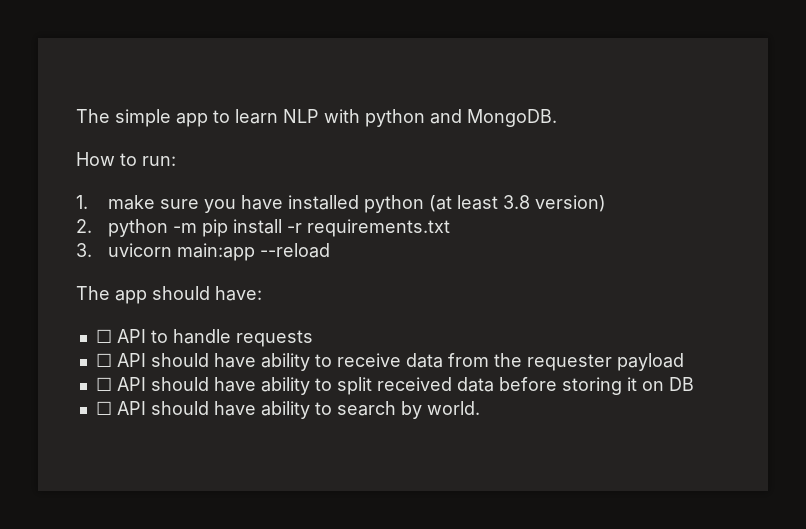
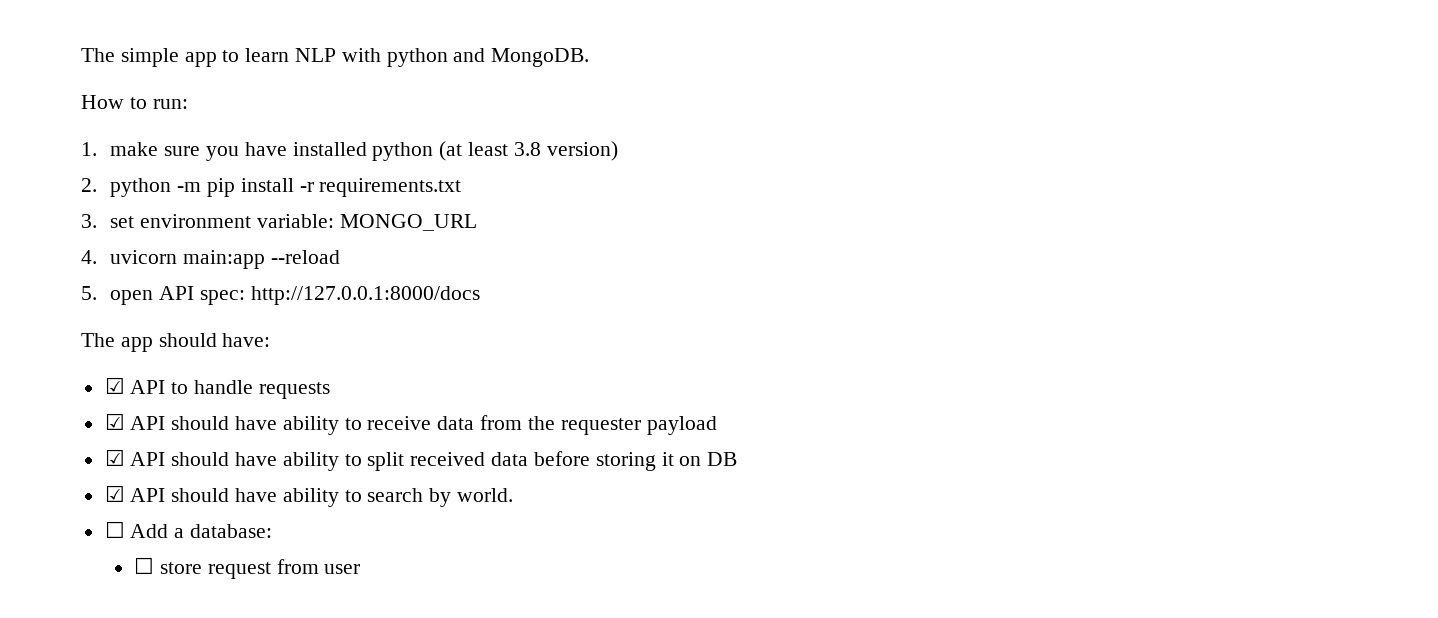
[108,243,331,261] uvicorn main:app --reload -> [110,214,477,231] [81,250,341,269] [81,286,480,305] set environment variable: MONGO_URL // 4. uvicorn main:app --reload // 5. open API spec: http://127.0.0.1:8000/docs
[95,329,112,343] ☐ -> [104,377,125,394] ☑
[95,353,112,367] ☐ -> [104,413,125,430] ☑
[95,377,112,391] ☐ -> [104,449,125,466] ☑
[95,401,112,415] ☐ -> [104,485,125,502] ☑
(480, 408) none -> [104,521,273,538] [134,557,361,579] // ☐ Add a database: // ☐ store request from user

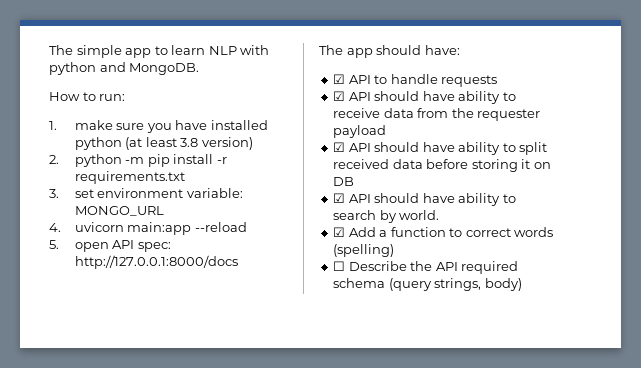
[104,521,125,538] ☐ -> [333,227,346,237] ☑
[190,524,273,538] [134,557,361,579] database: // ☐ store request from user -> [390,227,554,237] [333,244,395,257] [333,261,519,274] [333,278,522,291] function to correct words (spelling) // ☐ Describe the API required schema (query strings, body)

